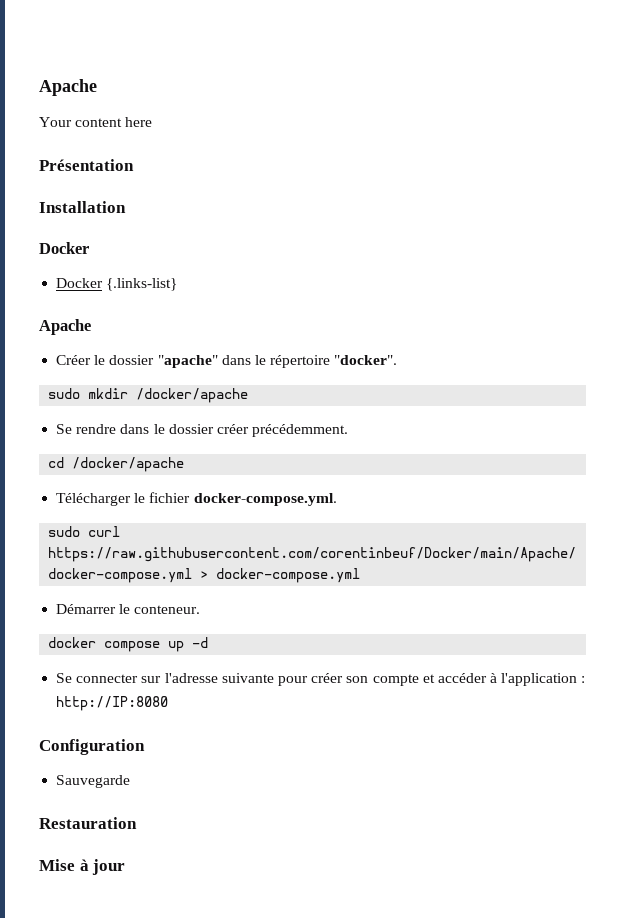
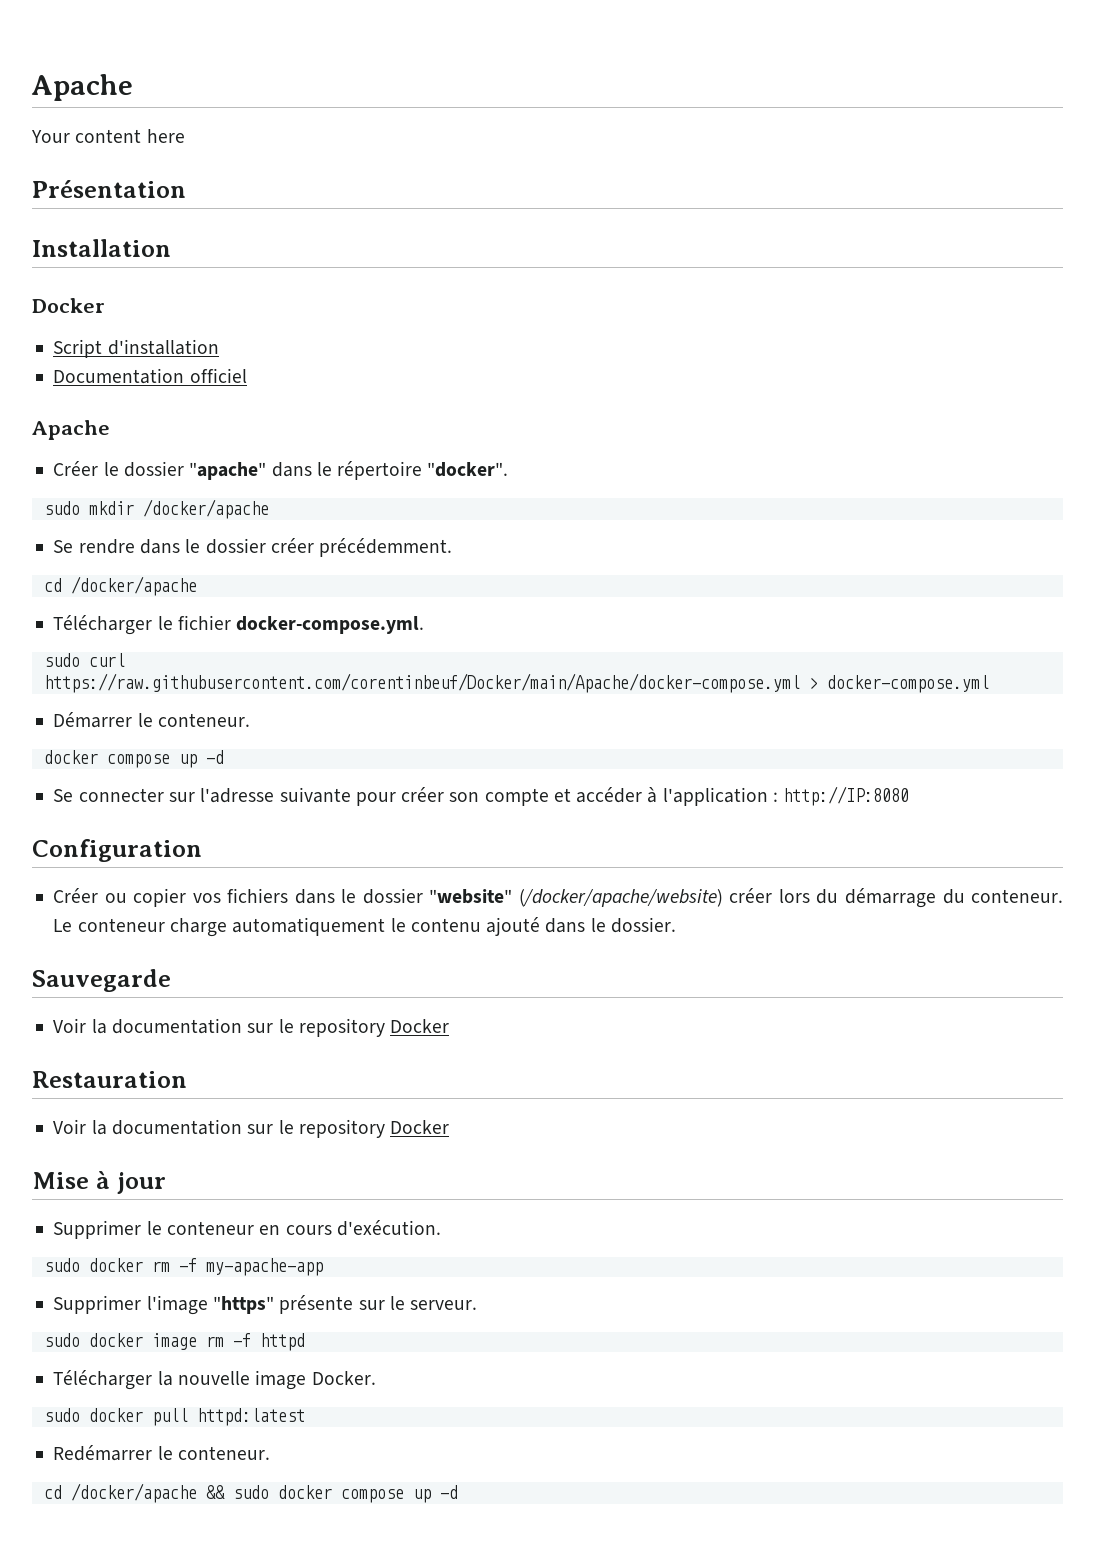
[56,278,178,291] Docker {.links-list} -> [53,339,219,358] [53,368,247,384] Script d'installation // Documentation officiel
[56,775,131,788] [39,817,137,829] [39,859,126,875] Sauvegarde // Restauration // Mise à jour -> [53,888,1063,908] [53,917,676,937] [32,969,171,992] [53,1018,450,1037] [32,1071,187,1088] [53,1119,450,1138] [32,1171,166,1194] [53,1220,441,1239] [43,1258,323,1276] [53,1295,478,1315] [43,1333,305,1351] [53,1370,376,1390] [43,1408,305,1426] [53,1445,270,1461] [43,1483,458,1503] Créer ou copier vos fichiers dans le dossier "website" (/docker/apache/website) créer lors du démarrage du conteneur. Le conteneur charge automatiquement le contenu ajouté dans le dossier. // Sauvegarde // Voir la documentation sur le repository Docker // Restauration // Voir la documentation sur le repository Docker // Mise à jour // Supprimer le conteneur en cours d'exécution. // sudo docker rm -f my-apache-app // Supprimer l'image "https" présente sur le serveur. // sudo docker image rm -f httpd // Télécharger la nouvelle image Docker. // sudo docker pull httpd:latest // Redémarrer le conteneur. // cd /docker/apache && sudo docker compose up -d

